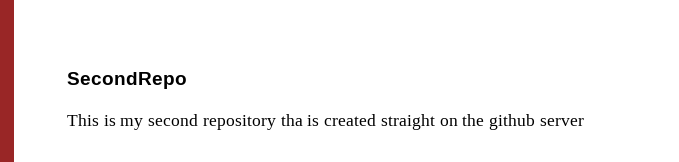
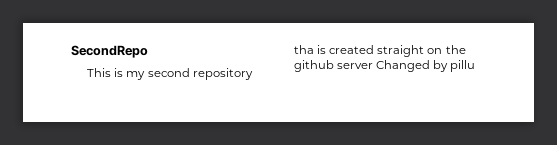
(584, 122) none -> [376,60,476,72] Changed by pillu

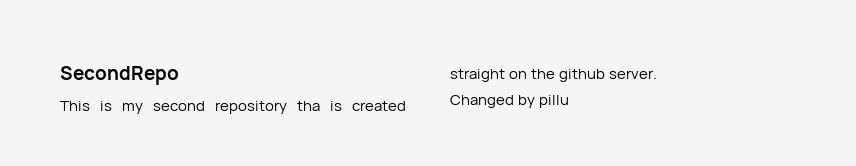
[337,63,374,69] server -> [609,70,658,79] server. //

